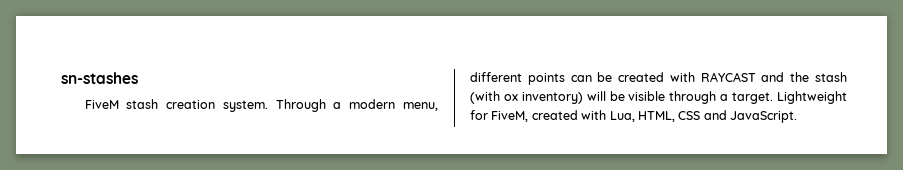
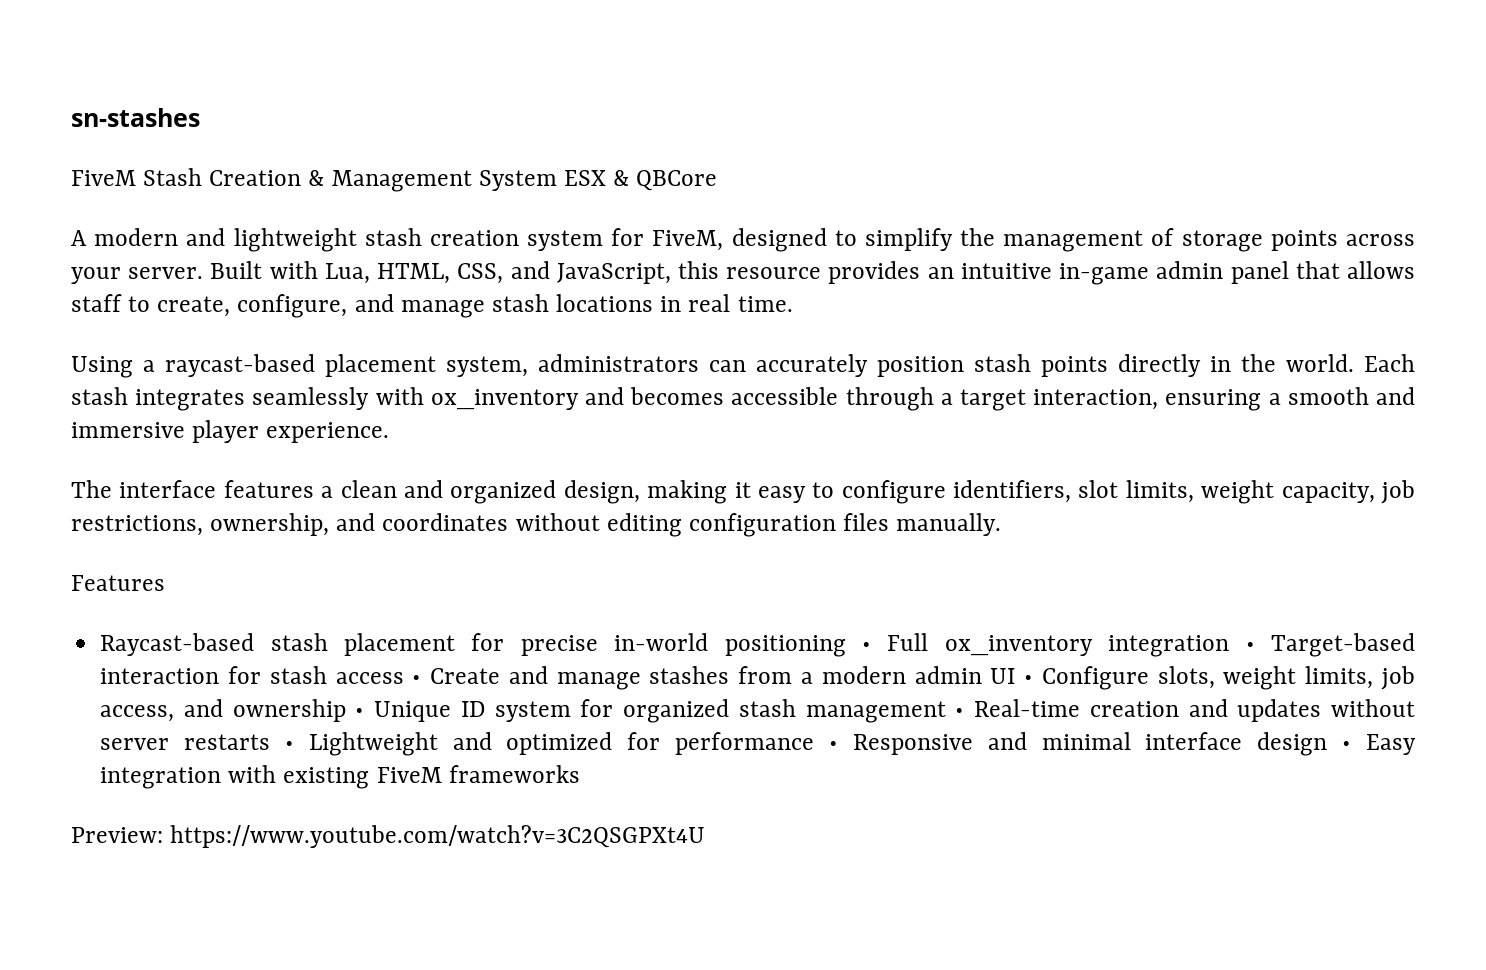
[126,99,438,112] [470,72,847,85] [470,91,847,104] [470,110,797,123] stash creation system. Through a modern menu, different points can be created with RAYCAST and the stash (with ox inventory) will be visible through a target. Lightweight for FiveM, created with Lua, HTML, CSS and JavaScript. -> [143,168,718,192] [71,228,1415,252] [71,261,1415,285] [71,294,793,318] [71,354,1415,378] [71,387,1416,411] [71,420,390,443] [71,480,1416,504] [71,513,1002,537] [71,575,165,591] [100,633,1416,657] [100,666,1415,690] [100,699,1415,723] [100,732,1416,756] [100,765,580,789] [71,825,706,848] Stash Creation & Management System ESX & QBCore // A modern and lightweight stash creation system for FiveM, designed to simplify the management of storage points across your server. Built with Lua, HTML, CSS, and JavaScript, this resource provides an intuitive in-game admin panel that allows staff to create, configure, and manage stash locations in real time. // Using a raycast-based placement system, administrators can accurately position stash points directly in the world. Each stash integrates seamlessly with ox_inventory and becomes accessible through a target interaction, ensuring a smooth and immersive player experience. // The interface features a clean and organized design, making it easy to configure identifiers, slot limits, weight capacity, job restrictions, ownership, and coordinates without editing configuration files manually. // Features // Raycast-based stash placement for precise in-world positioning • Full ox_inventory integration • Target-based interaction for stash access • Create and manage stashes from a modern admin UI • Configure slots, weight limits, job access, and ownership • Unique ID system for organized stash management • Real-time creation and updates without server restarts • Lightweight and optimized for performance • Responsive and minimal interface design • Easy integration with existing FiveM frameworks // Preview: https://www.youtube.com/watch?v=3C2QSGPXt4U

